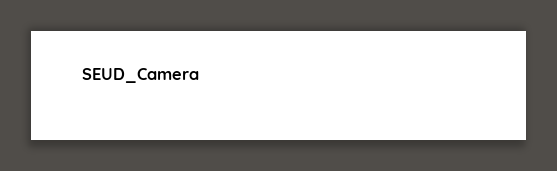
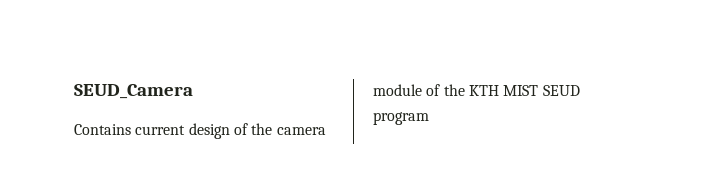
(199, 75) none -> [74,123,326,139] [373,84,580,96] [373,112,429,125] // Contains current design of the camera module of the KTH MIST SEUD program

